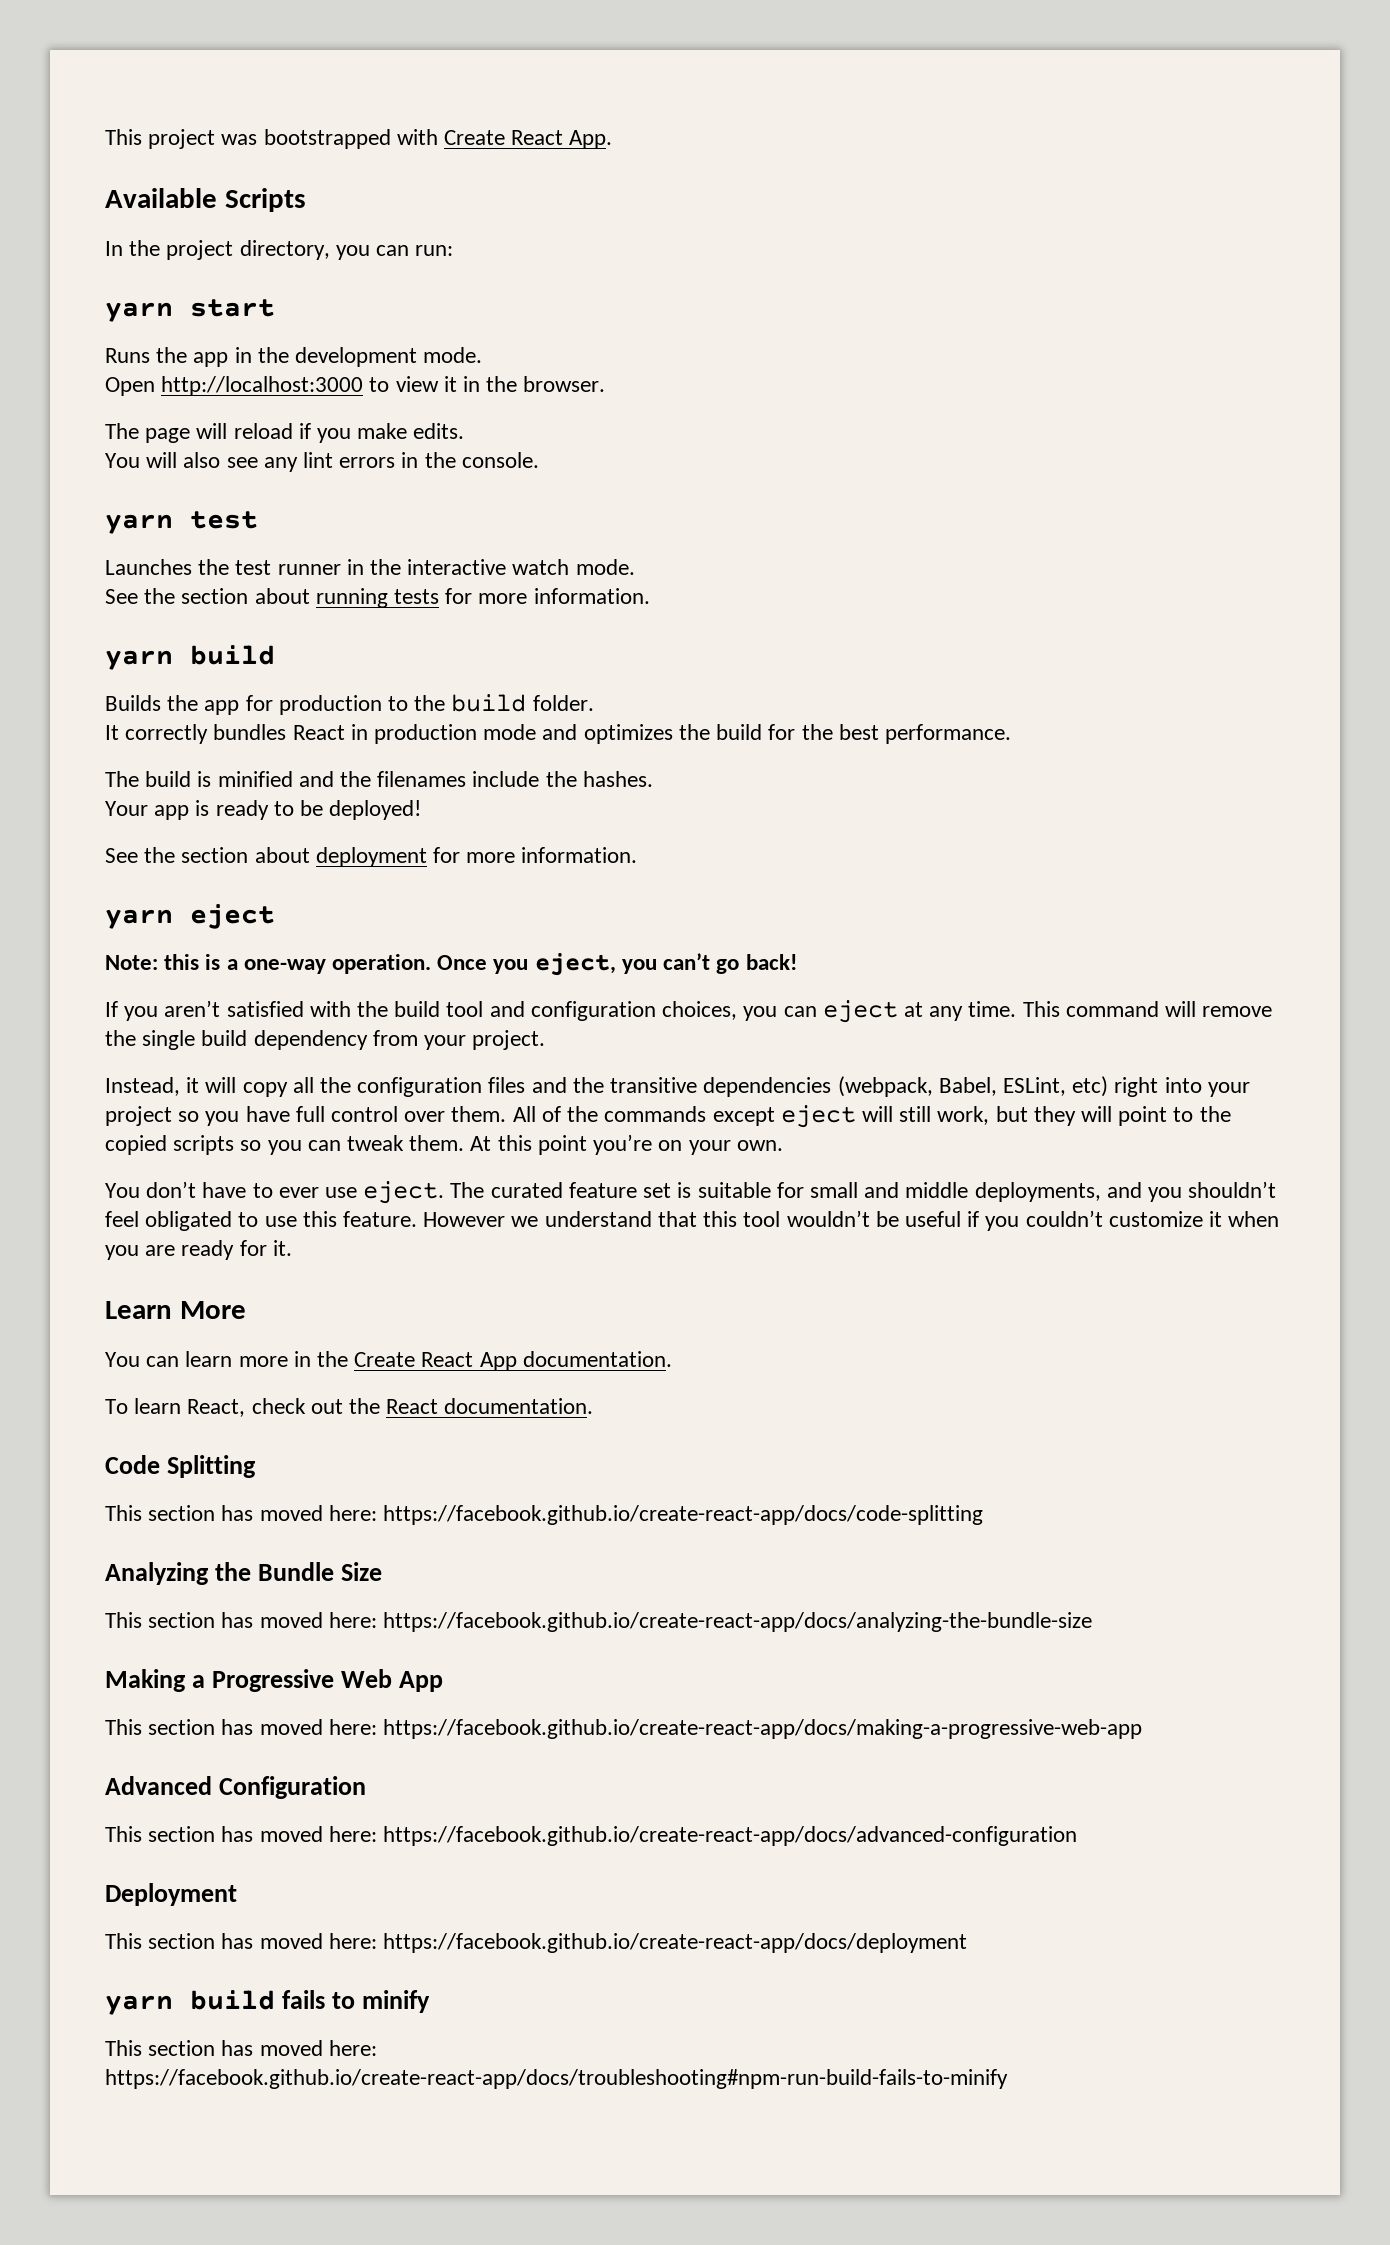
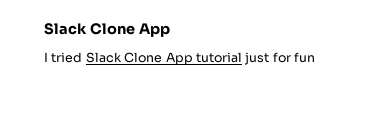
[105,129,613,149] [105,188,306,212] [105,240,454,260] [105,299,275,322] [105,347,483,367] [105,376,606,396] [105,423,465,443] [105,452,539,472] [105,511,258,534] [105,559,635,575] [105,588,650,608] [105,645,275,670] [105,694,594,715] [105,724,1011,744] [105,771,653,787] [105,800,422,820] [105,847,638,867] [105,904,275,929] [105,953,797,976] [105,1000,1273,1023] [105,1030,546,1050] [105,1076,1250,1097] [105,1105,1231,1128] [105,1134,783,1155] [105,1181,1277,1204] [105,1210,1280,1231] [105,1240,292,1260] [105,1301,246,1319] [105,1351,672,1371] [105,1398,594,1417] [105,1455,257,1478] [105,1505,984,1525] [105,1562,383,1585] [105,1612,1093,1632] [105,1669,444,1692] [105,1719,1143,1739] [105,1776,367,1799] [105,1826,1078,1846] [105,1883,237,1906] [105,1933,968,1953] [105,1990,431,2015] [105,2040,377,2056] [105,2069,1008,2089] This project was bootstrapped with Create React App. // Available Scripts // In the project directory, you can run: // yarn start // Runs the app in the development mode. // Open http://localhost:3000 to view it in the browser. // The page will reload if you make edits. // You will also see any lint errors in the console. // yarn test // Launches the test runner in the interactive watch mode. // See the section about running tests for more information. // yarn build // Builds the app for production to the build folder. // It correctly bundles React in production mode and optimizes the build for the best performance. // The build is minified and the filenames include the hashes. // Your app is ready to be deployed! // See the section about deployment for more information. // yarn eject // Note: this is a one-way operation. Once you eject, you can’t go back! // If you aren’t satisfied with the build tool and configuration choices, you can eject at any time. This command will remove the single build dependency from your project. // Instead, it will copy all the configuration files and the transitive dependencies (webpack, Babel, ESLint, etc) right into your project so you have full control over them. All of the commands except eject will still work, but they will point to the copied scripts so you can tweak them. At this point you’re on your own. // You don’t have to ever use eject. The curated feature set is suitable for small and middle deployments, and you shouldn’t feel obligated to use this feature. However we understand that this tool wouldn’t be useful if you couldn’t customize it when you are ready for it. // Learn More // You can learn more in the Create React App documentation. // To learn React, check out the React documentation. // Code Splitting // This section has moved here: https://facebook.github.io/create-react-app/docs/code-splitting // Analyzing the Bundle Size // This section has moved here: https://facebook.github.io/create-react-app/docs/analyzing-the-bundle-size // Making a Progressive Web App // This section has moved here: https://facebook.github.io/create-react-app/docs/making-a-progressive-web-app // Advanced Configuration // This section has moved here: https://facebook.github.io/create-react-app/docs/advanced-configuration // Deployment // This section has moved here: https://facebook.github.io/create-react-app/docs/deployment // yarn build fails to minify // This section has moved here: https://facebook.github.io/create-react-app/docs/troubleshooting#npm-run-build-fails-to-minify -> [44,23,170,37] [44,52,315,65] Slack Clone App // I tried Slack Clone App tutorial just for fun

